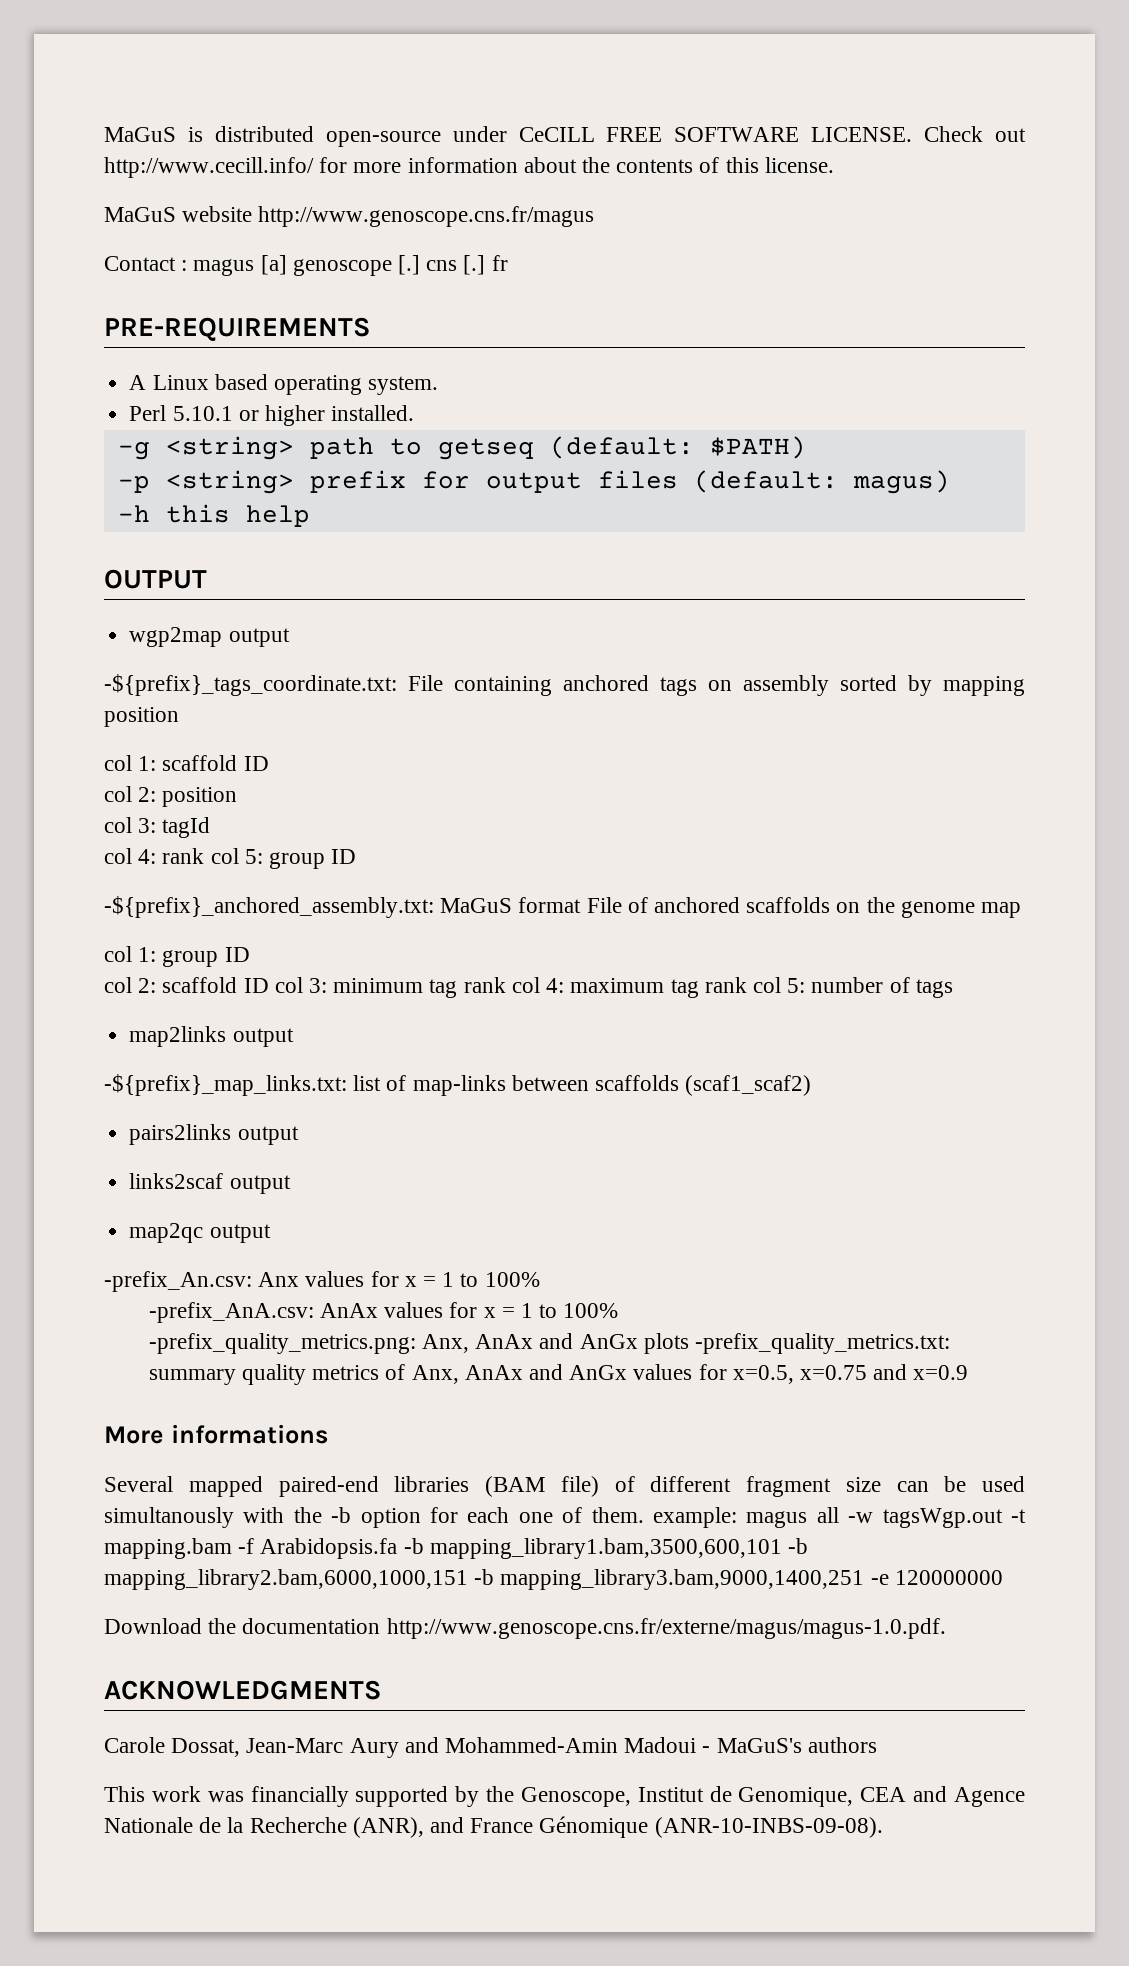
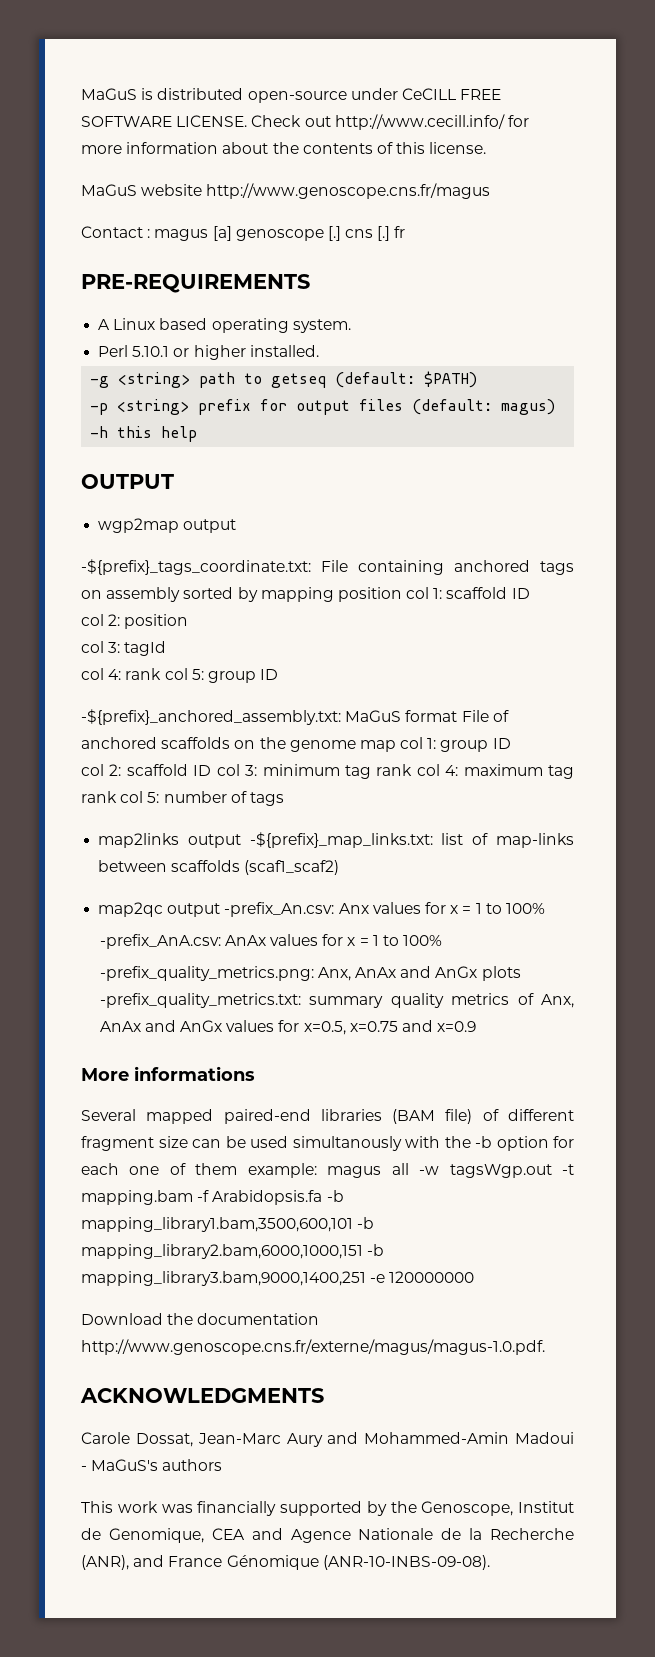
(179, 717) // -> (402, 594) none
(1022, 910) // -> (396, 746) none
(294, 1037) // -> (241, 841) none
[129,1124,299,1145] [129,1173,291,1194] // pairs2links output // links2scaf output -> (340, 867) none
(271, 1233) // -> (221, 910) none
[591,1507,644,1523] them. -> [195,1163,238,1175] them

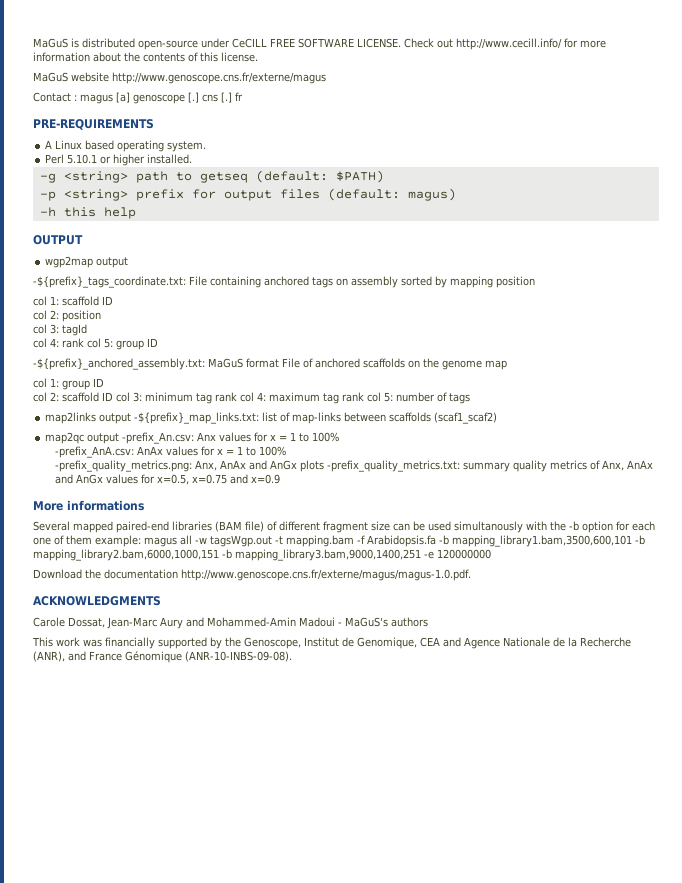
[206,183,491,199] http://www.genoscope.cns.fr/magus -> [112,72,326,84] http://www.genoscope.cns.fr/externe/magus
(402, 594) none -> (535, 282) //
(396, 746) none -> (507, 365) //

